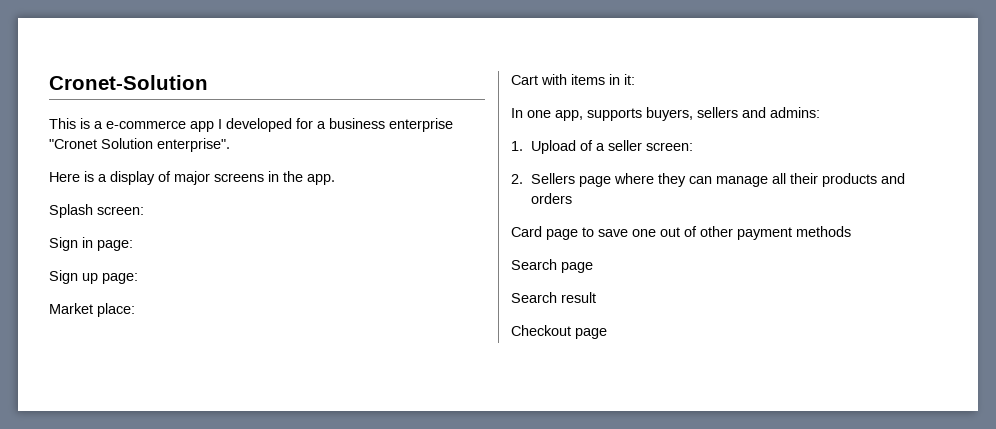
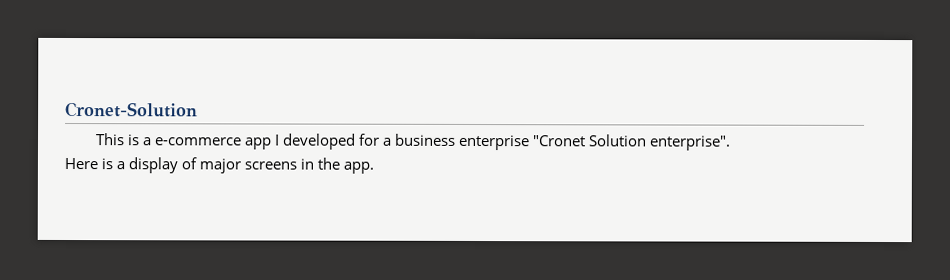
[49,204,144,218] [49,237,133,251] [49,270,138,284] [49,303,135,317] [511,74,635,85] [511,107,820,121] [511,140,693,154] [511,173,905,187] [530,193,572,204] [511,226,851,240] [511,259,593,273] [511,292,596,303] [511,325,607,339] // Splash screen: // Sign in page: // Sign up page: // Market place: // Cart with items in it: // In one app, supports buyers, sellers and admins: // 1. Upload of a seller screen: // 2. Sellers page where they can manage all their products and orders // Card page to save one out of other payment methods // Search page // Search result // Checkout page -> (375, 167) none

